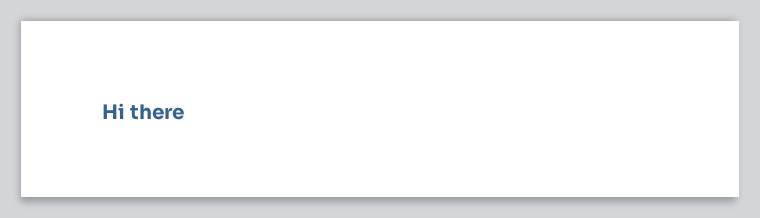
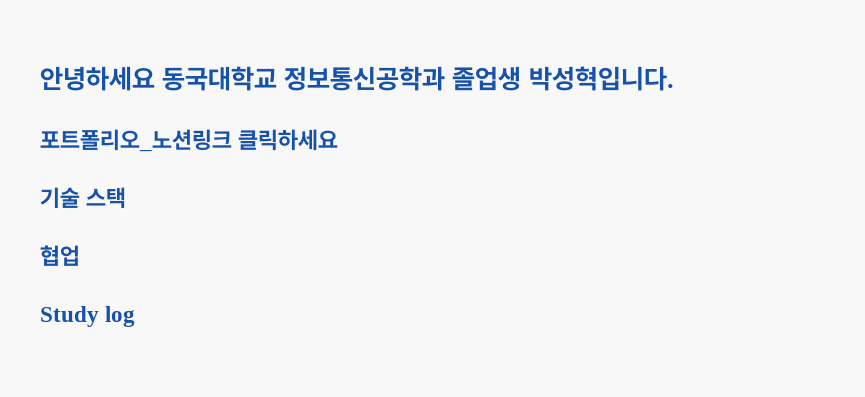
[102,103,185,120] Hi there -> [40,66,674,91] [40,129,339,152] [40,187,127,209] [40,245,80,266] [40,306,136,327] 안녕하세요 동국대학교 정보통신공학과 졸업생 박성혁입니다. // 포트폴리오_노션링크 클릭하세요 // 기술 스택 // 협업 // Study log

